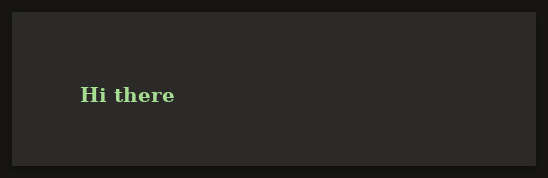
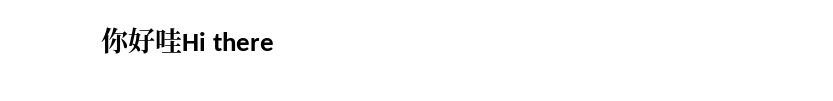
(80, 94) none -> [101,27,182,54] 你好哇

